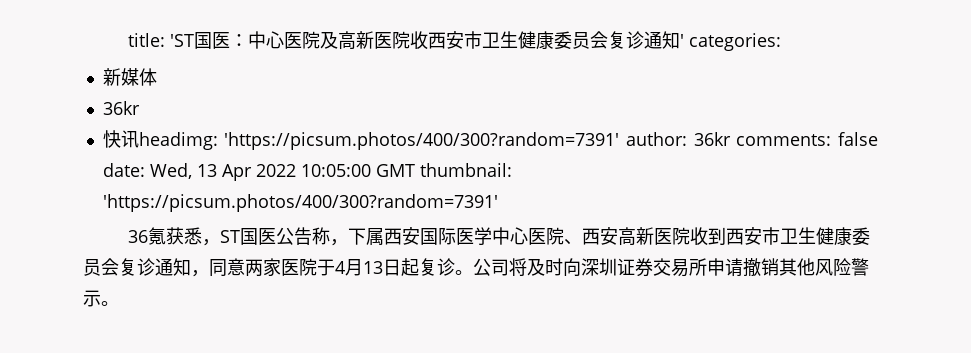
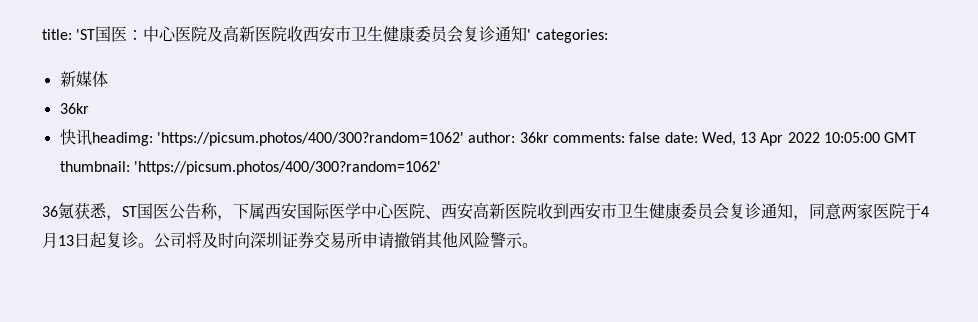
[224,132,620,150] 'https://picsum.photos/400/300?random=7391' -> [156,132,464,146] 'https://picsum.photos/400/300?random=1062'
[102,194,498,212] 'https://picsum.photos/400/300?random=7391' -> [133,161,441,175] 'https://picsum.photos/400/300?random=1062'

